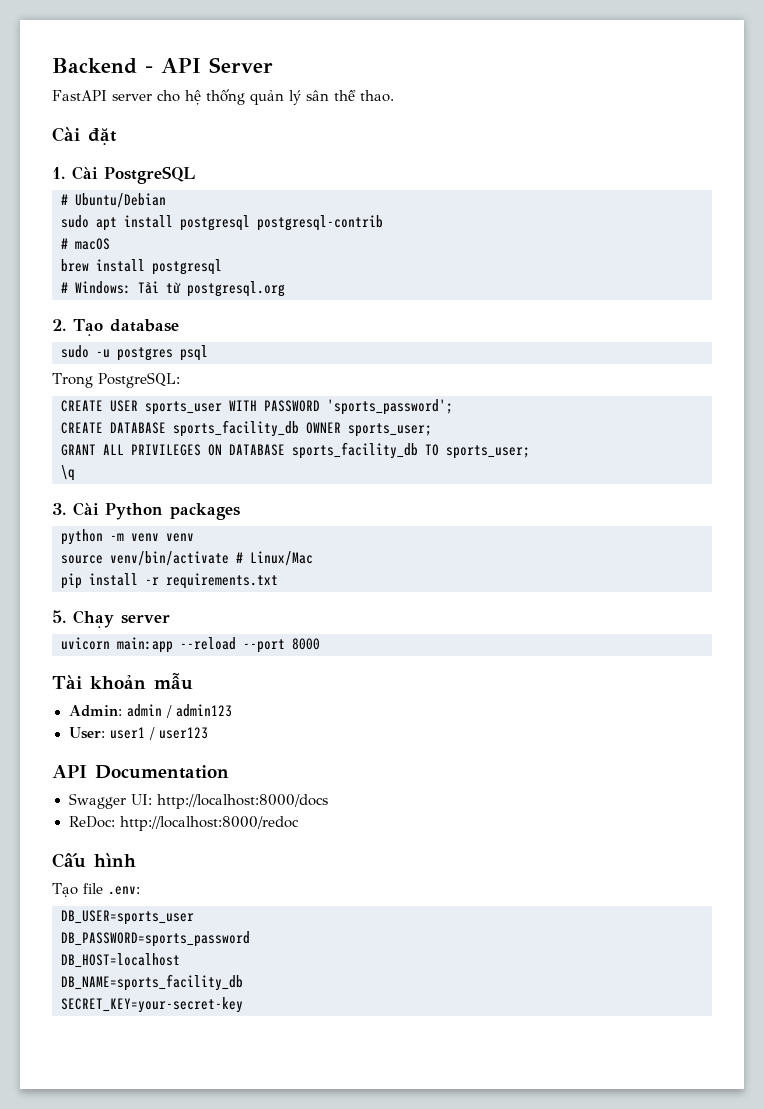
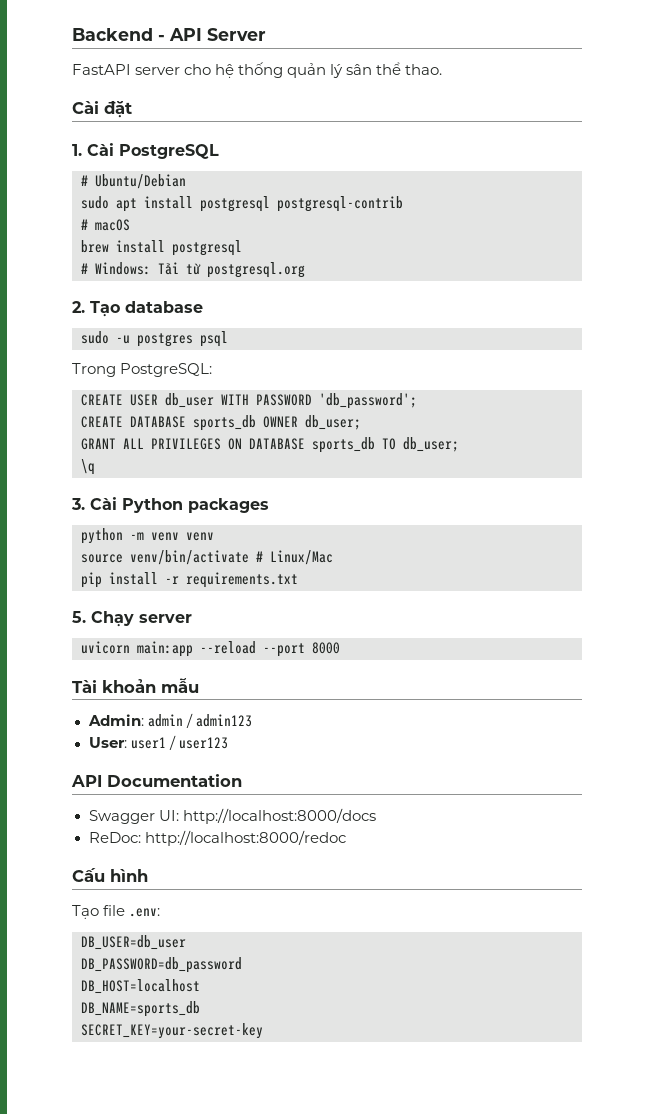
[145,401,222,415] sports_user -> [165,393,214,408] db_user
[327,399,453,415] 'sports_password'; -> [319,393,417,409] 'db_password';
[173,420,432,437] sports_facility_db OWNER sports_user; -> [193,415,361,431] sports_db OWNER db_user;
[292,442,530,459] sports_facility_db TO sports_user; -> [312,437,459,453] sports_db TO db_user;
[61,910,194,925] [61,931,250,947] DB_USER=sports_user // DB_PASSWORD=sports_password -> [81,935,186,950] [81,957,242,973] DB_USER=db_user // DB_PASSWORD=db_password
[61,974,243,991] DB_NAME=sports_facility_db -> [81,1001,200,1017] DB_NAME=sports_db

